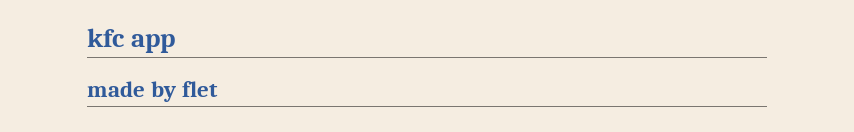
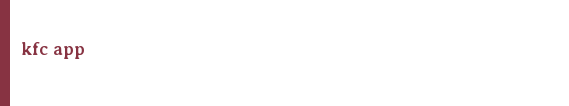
[87,81,219,102] // made by flet -> (85, 52) none

